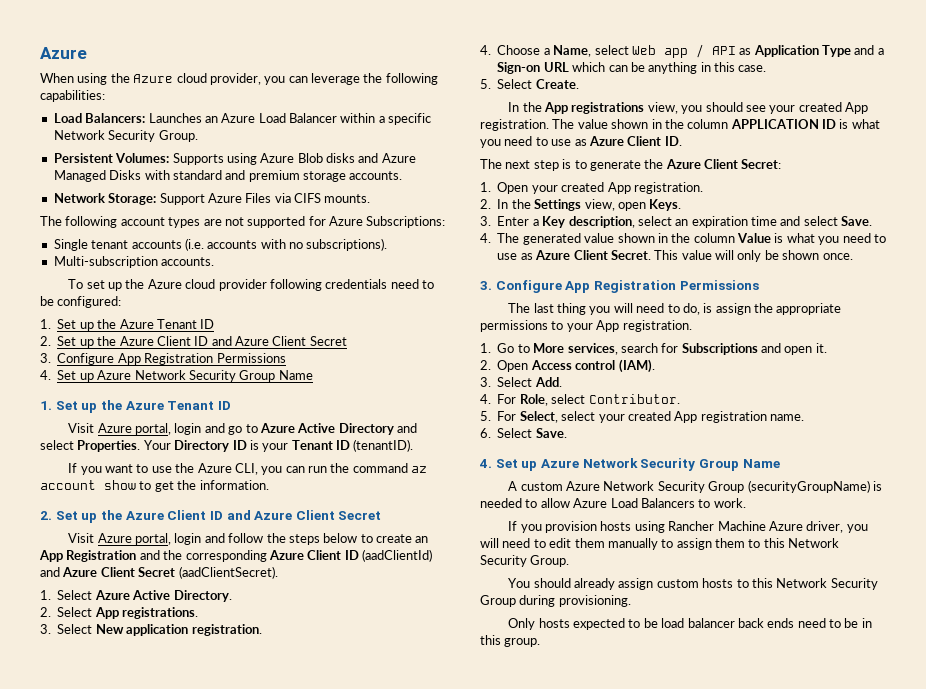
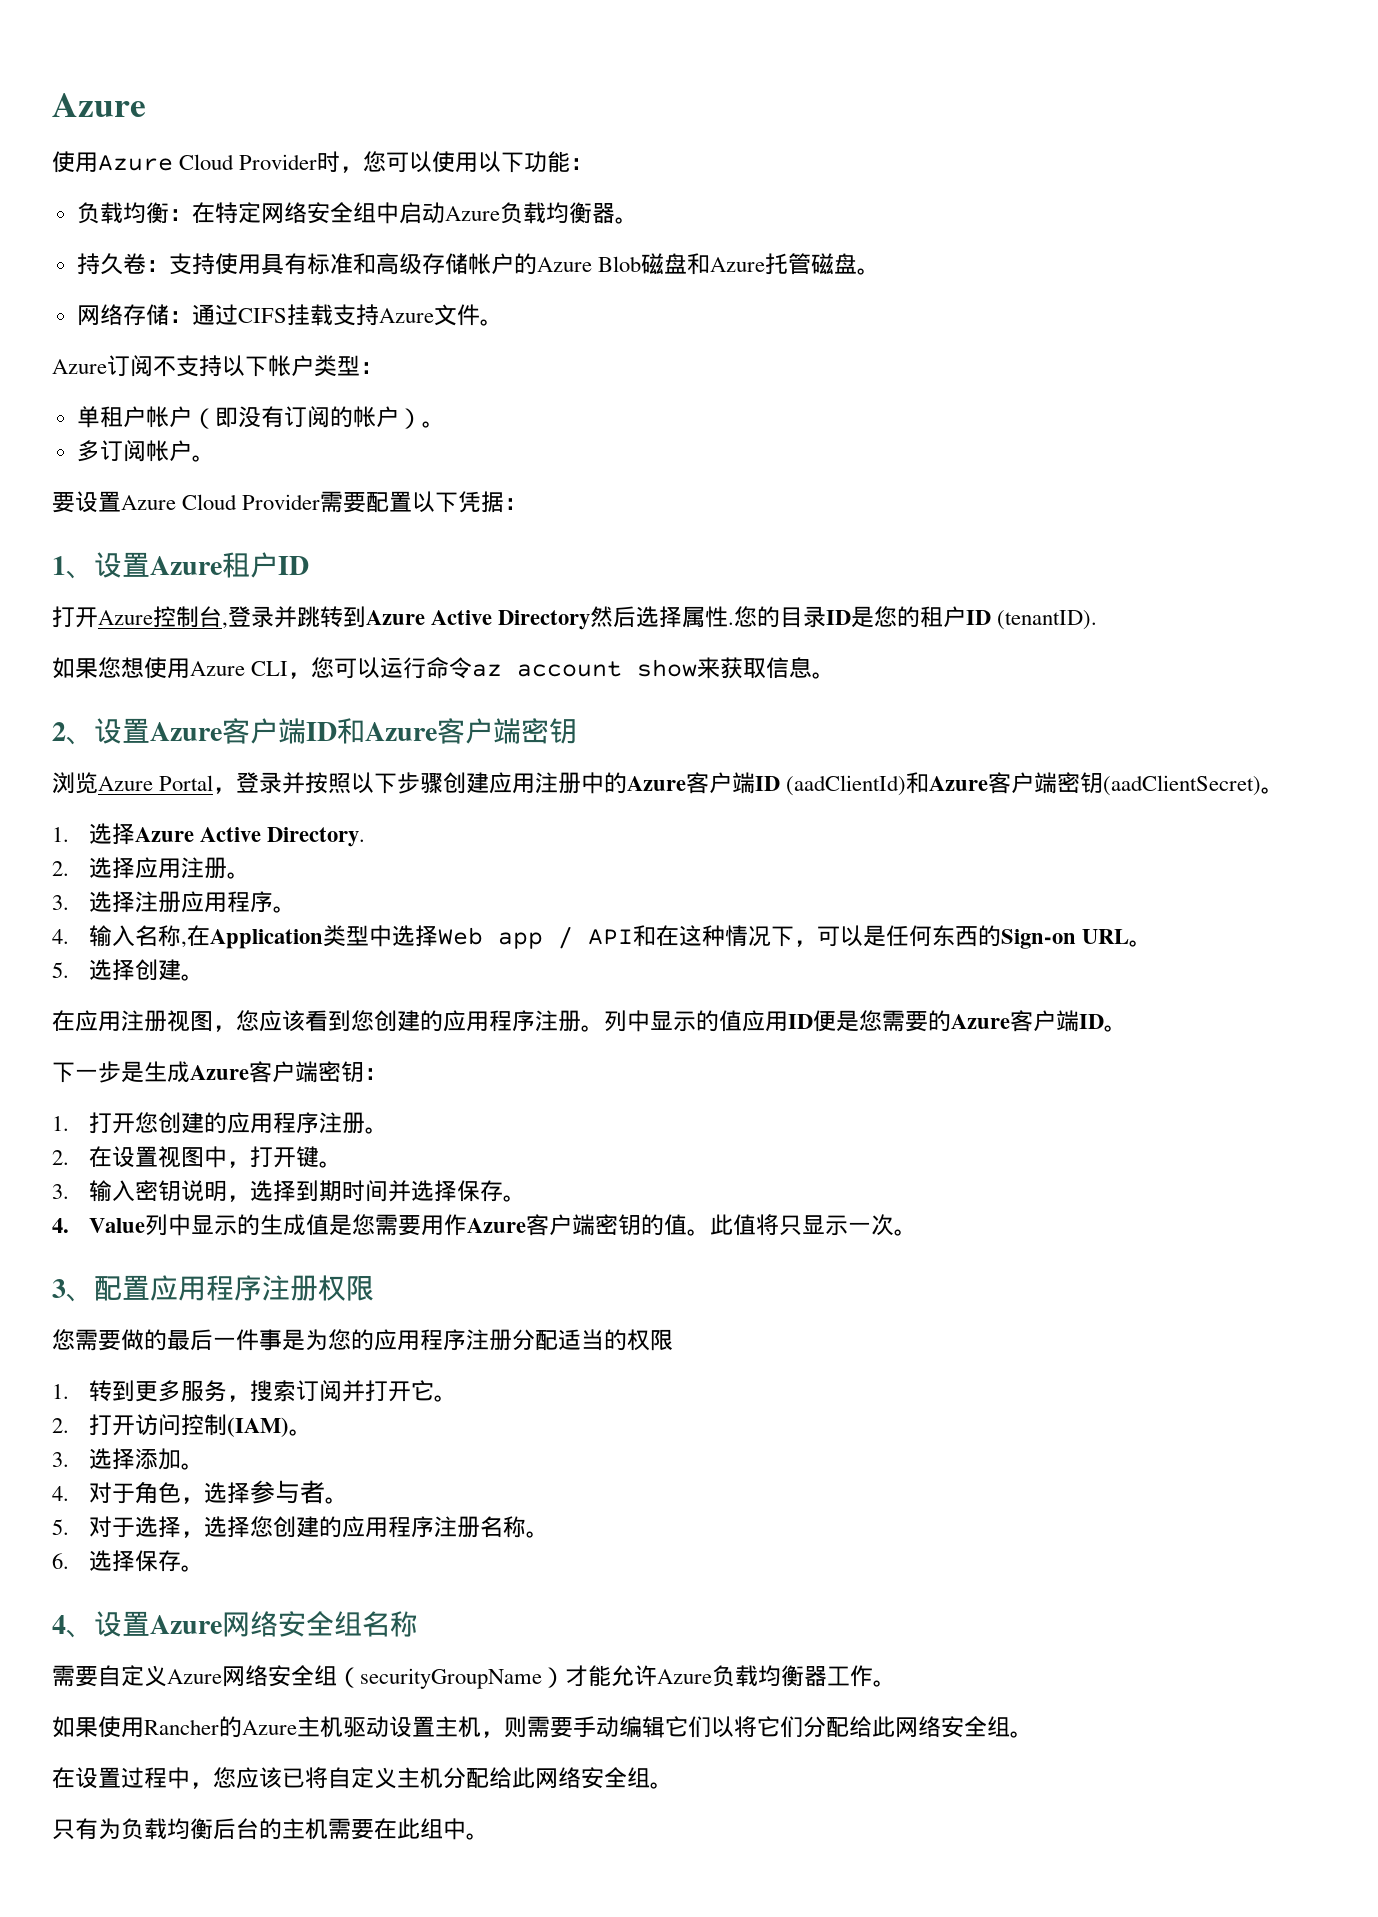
[40,73,438,85] [40,90,105,102] [53,113,432,125] [53,130,198,142] [53,153,416,165] [53,170,403,182] [53,193,371,205] [40,216,446,228] [53,238,388,251] [53,256,215,268] [68,279,435,291] [40,296,122,308] [40,319,215,331] [40,336,347,348] [40,353,286,365] [40,370,313,382] [40,400,231,413] [68,423,418,435] [40,439,414,452] [68,463,428,475] [40,480,269,492] [40,510,382,523] [68,533,429,545] [39,549,432,562] [40,566,278,579] [40,590,93,600] When using the Azure cloud provider, you can leverage the following capabilities: // Load Balancers: Launches an Azure Load Balancer within a specific Network Security Group. // Persistent Volumes: Supports using Azure Blob disks and Azure Managed Disks with standard and premium storage accounts. // Network Storage: Support Azure Files via CIFS mounts. // The following account types are not supported for Azure Subscriptions: // Single tenant accounts (i.e. accounts with no subscriptions). // Multi-subscription accounts. // To set up the Azure cloud provider following credentials need to be configured: // 1. Set up the Azure Tenant ID // 2. Set up the Azure Client ID and Azure Client Secret // 3. Configure App Registration Permissions // 4. Set up Azure Network Security Group Name // 1. Set up the Azure Tenant ID // Visit Azure portal, login and go to Azure Active Directory and select Properties. Your Directory ID is your Tenant ID (tenantID). // If you want to use the Azure CLI, you can run the command az account show to get the information. // 2. Set up the Azure Client ID and Azure Client Secret // Visit Azure portal, login and follow the steps below to create an App Registration and the corresponding Azure Client ID (aadClientId) and Azure Client Secret (aadClientSecret). // 1. Select -> [52,151,594,173] [76,202,638,224] [76,253,880,275] [76,304,503,326] [52,355,383,377] [76,406,445,429] [76,440,215,462] [52,491,528,513] [52,552,309,579] [52,606,1098,630] [52,657,836,679] [52,718,577,745] [52,772,1285,796] [52,823,135,845] 使用Azure Cloud Provider时，您可以使用以下功能： // 负载均衡：在特定网络安全组中启动Azure负载均衡器。 // 持久卷：支持使用具有标准和高级存储帐户的Azure Blob磁盘和Azure托管磁盘。 // 网络存储：通过CIFS挂载支持Azure文件。 // Azure订阅不支持以下帐户类型： // 单租户帐户（即没有订阅的帐户）。 // 多订阅帐户。 // 要设置Azure Cloud Provider需要配置以下凭据： // 1、设置Azure租户ID // 打开Azure控制台,登录并跳转到Azure Active Directory然后选择属性.您的目录ID是您的租户ID (tenantID). // 如果您想使用Azure CLI，您可以运行命令az account show来获取信息。 // 2、设置Azure客户端ID和Azure客户端密钥 // 浏览Azure Portal，登录并按照以下步骤创建应用注册中的Azure客户端ID (aadClientId)和Azure客户端密钥(aadClientSecret)。 // 1.选择
[57,607,199,619] [40,624,262,636] [480,44,884,58] [497,62,767,74] [480,79,579,89] [508,102,869,114] [480,119,880,131] [480,136,682,148] [480,159,782,171] [480,182,703,194] [480,199,682,211] [480,216,873,228] [480,233,886,245] [497,250,853,262] [480,280,759,293] [508,303,842,315] [480,320,692,332] [480,343,827,355] [480,359,655,373] [480,377,562,387] [480,394,680,406] [480,411,805,423] [480,428,567,438] [479,458,780,471] [508,480,882,493] [480,498,746,508] [508,521,868,533] [480,538,840,550] [480,555,570,567] [508,578,878,590] [480,595,631,607] [508,618,872,630] [480,635,541,647] Select App registrations. // 3. Select New application registration. // 4. Choose a Name, select Web app / API as Application Type and a Sign-on URL which can be anything in this case. // 5. Select Create. // In the App registrations view, you should see your created App registration. The value shown in the column APPLICATION ID is what you need to use as Azure Client ID. // The next step is to generate the Azure Client Secret: // 1. Open your created App registration. // 2. In the Settings view, open Keys. // 3. Enter a Key description, select an expiration time and select Save. // 4. The generated value shown in the column Value is what you need to use as Azure Client Secret. This value will only be shown once. // 3. Configure App Registration Permissions // The last thing you will need to do, is assign the appropriate permissions to your App registration. // 1. Go to More services, search for Subscriptions and open it. // 2. Open Access control (IAM). // 3. Select Add. // 4. For Role, select Contributor. // 5. For Select, select your created App registration name. // 6. Select Save. // 4. Set up Azure Network Security Group Name // A custom Azure Network Security Group (securityGroupName) is needed to allow Azure Load Balancers to work. // If you provision hosts using Rancher Machine Azure driver, you will need to edit them manually to assign them to this Network Security Group. // You should already assign custom hosts to this Network Security Group during provisioning. // Only hosts expected to be load balancer back ends need to be in this group. -> [88,857,250,879] [52,891,296,913] [52,925,1152,949] [52,959,204,981] [52,1010,1127,1032] [52,1061,387,1083] [52,1112,388,1134] [52,1146,342,1168] [52,1180,526,1202] [52,1214,917,1236] [52,1275,374,1302] [52,1329,673,1351] [52,1380,457,1402] [52,1414,312,1437] [52,1448,204,1470] [52,1480,348,1504] [52,1516,549,1538] [52,1550,204,1572] [52,1611,418,1638] [52,1665,896,1689] [52,1716,1033,1738] [52,1767,673,1789] [52,1818,489,1840] 选择应用注册。 // 3.选择注册应用程序。 // 4.输入名称,在Application类型中选择Web app / API和在这种情况下，可以是任何东西的Sign-on URL。 // 5.选择创建。 // 在应用注册视图，您应该看到您创建的应用程序注册。列中显示的值应用ID便是您需要的Azure客户端ID。 // 下一步是生成Azure客户端密钥： // 1.打开您创建的应用程序注册。 // 2.在设置视图中，打开键。 // 3.输入密钥说明，选择到期时间并选择保存。 // 4. Value列中显示的生成值是您需要用作Azure客户端密钥的值。此值将只显示一次。 // 3、配置应用程序注册权限 // 您需要做的最后一件事是为您的应用程序注册分配适当的权限 // 1.转到更多服务，搜索订阅并打开它。 // 2.打开访问控制(IAM)。 // 3.选择添加。 // 4.对于角色，选择参与者。 // 5.对于选择，选择您创建的应用程序注册名称。 // 6.选择保存。 // 4、设置Azure网络安全组名称 // 需要自定义Azure网络安全组（securityGroupName）才能允许Azure负载均衡器工作。 // 如果使用Rancher的Azure主机驱动设置主机，则需要手动编辑它们以将它们分配给此网络安全组。 // 在设置过程中，您应该已将自定义主机分配给此网络安全组。 // 只有为负载均衡后台的主机需要在此组中。

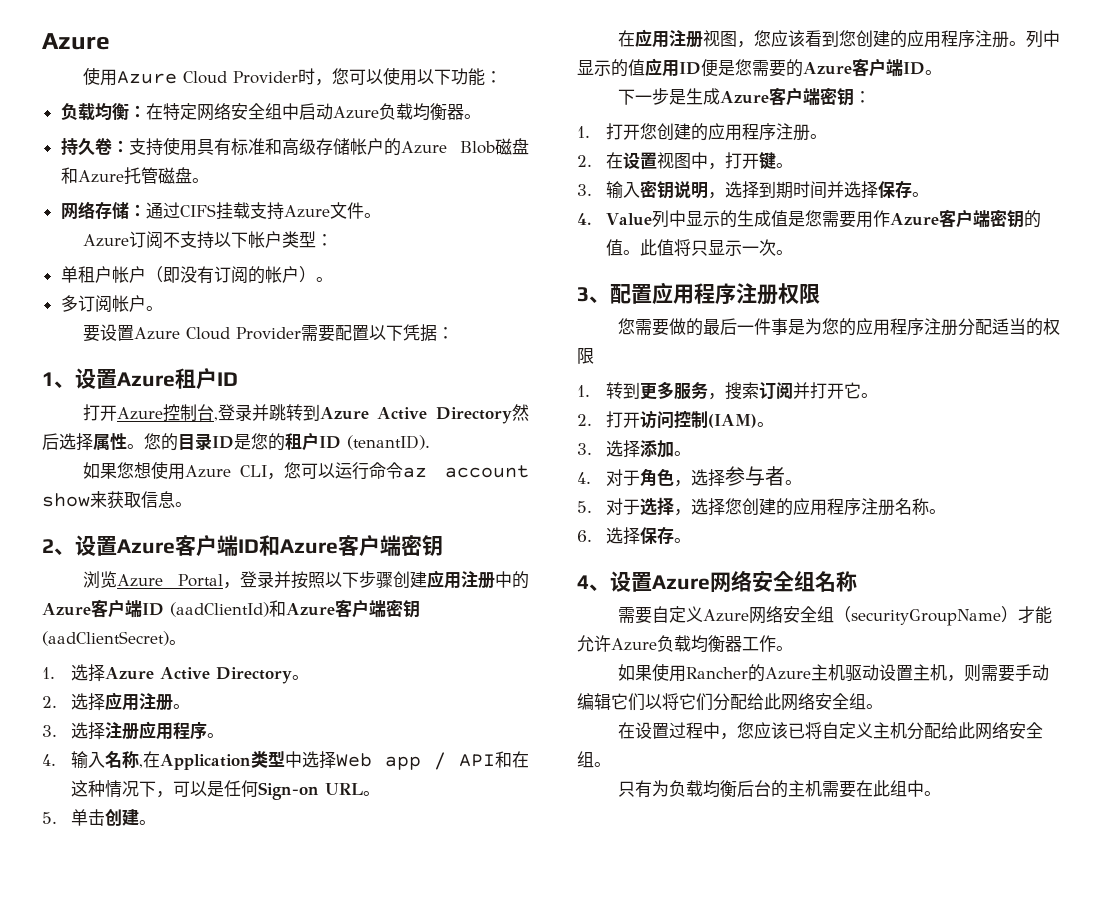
[728,622,735,625] . -> [127,444,144,449] 。
[266,827,365,847] Directory. -> [216,667,310,684] Directory。
[931,925,1001,947] 东西的 -> (259, 788) none
[88,959,135,981] 选择 -> [71,809,106,826] 单击

